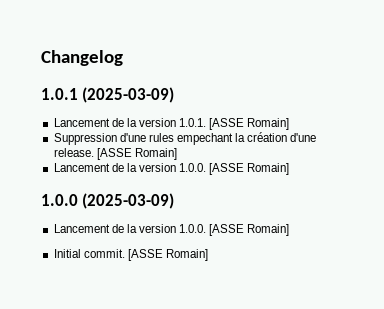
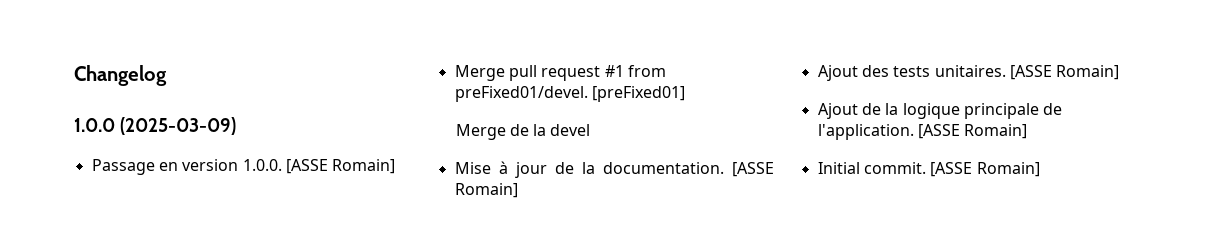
[41,87,175,103] [53,118,290,130] [53,132,317,145] [53,148,177,160] [53,163,290,175] [41,193,175,209] [53,224,207,233] 1.0.1 (2025-03-09) // Lancement de la version 1.0.1. [ASSE Romain] // Suppression d'une rules empechant la création d'une release. [ASSE Romain] // Lancement de la version 1.0.0. [ASSE Romain] // 1.0.0 (2025-03-09) // Lancement de la version 1.0.0. -> [74,117,237,135] [91,159,396,175] [454,65,666,81] [454,86,685,102] [455,124,591,140] [454,161,774,178] [454,183,518,198] [817,65,1120,81] [817,103,1063,119] [817,124,914,140] 1.0.0 (2025-03-09) // Passage en version 1.0.0. [ASSE Romain] // Merge pull request #1 from preFixed01/devel. [preFixed01] // Merge de la devel // Mise à jour de la documentation. [ASSE Romain] // Ajout des tests unitaires. [ASSE Romain] // Ajout de la logique principale de l'application.

